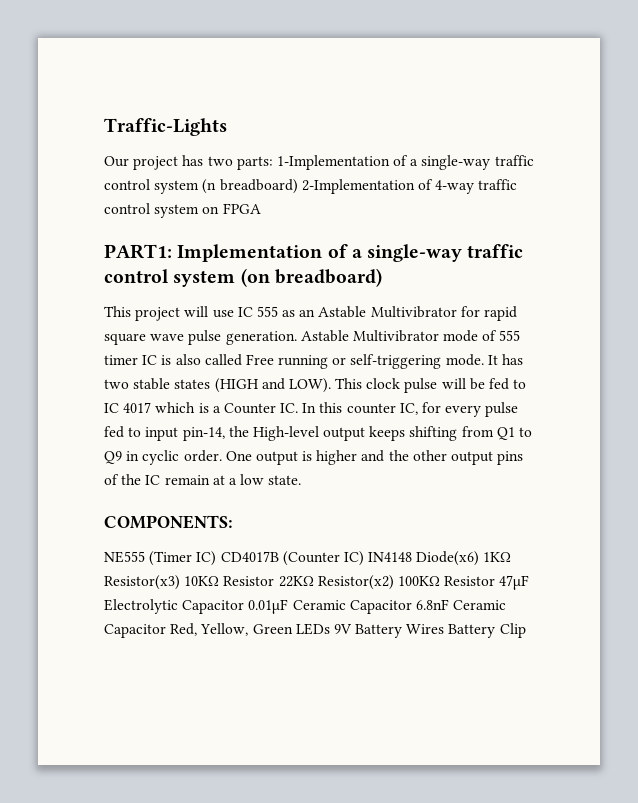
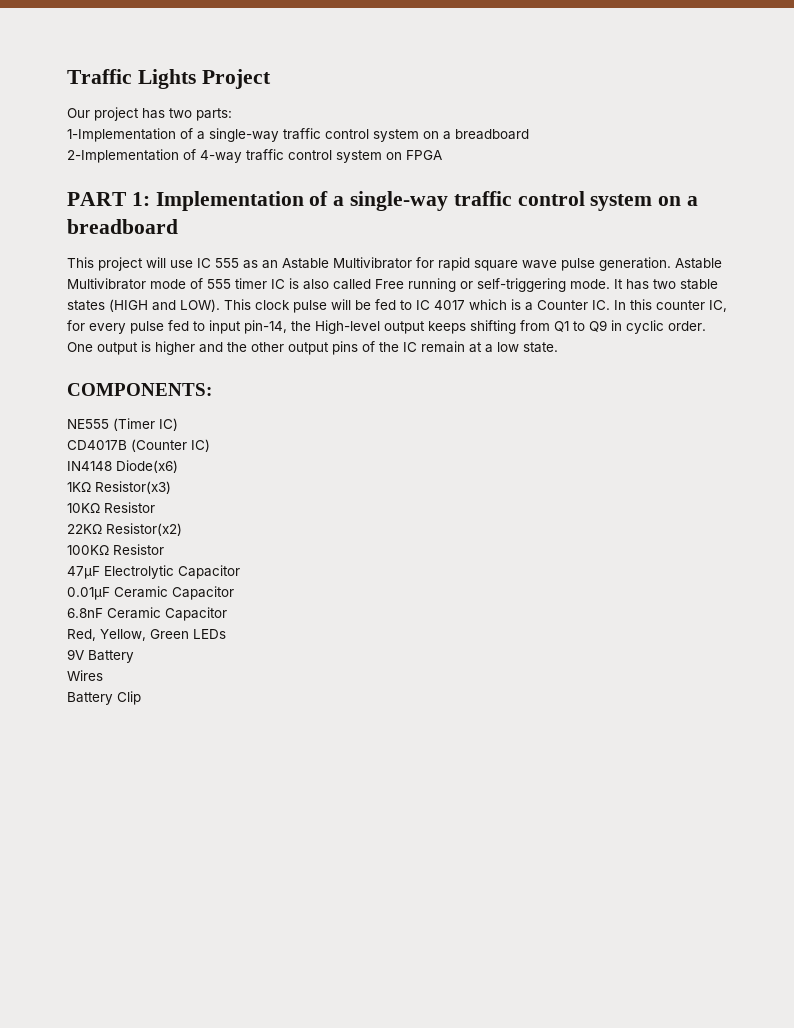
[104,118,227,136] Traffic-Lights -> [67,69,271,89] Traffic Lights Project
(273, 163) none -> (232, 114) //
[202,179,298,194] (n breadboard) -> [423,129,529,140] on a breadboard //
[104,244,172,259] PART1: -> [67,192,150,206] PART 1:
[240,268,382,287] (on breadboard) -> [658,196,699,206] [67,219,178,234] on a breadboard
(217, 558) none -> (178, 424) //
(364, 558) none -> (210, 445) //
(480, 558) none -> (178, 466) //
(180, 582) none -> (171, 487) //
(275, 581) none -> (155, 507) //
(394, 582) none -> (182, 529) //
(496, 581) none -> (164, 549) //
(245, 607) none -> (240, 572) //
(412, 607) none -> (234, 593) //
(166, 631) none -> (227, 614) //
(330, 629) none -> (226, 634) //
(403, 631) none -> (134, 656) //
(445, 629) none -> (103, 675) //

